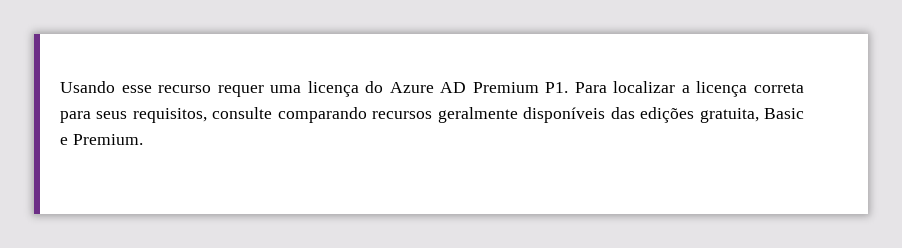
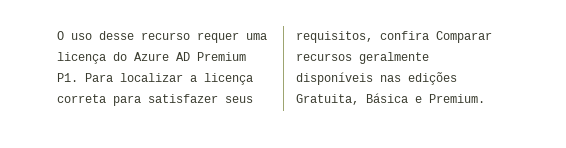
[60,81,152,93] Usando esse -> [57,31,134,40] O uso desse
(91, 117) none -> [148,94,218,103] satisfazer
[212,107,367,123] consulte comparando -> [380,31,492,43] confira Comparar
[610,107,805,123] das edições gratuita, Basic -> [380,72,457,85] [296,93,408,105] nas edições Gratuita, Básica

